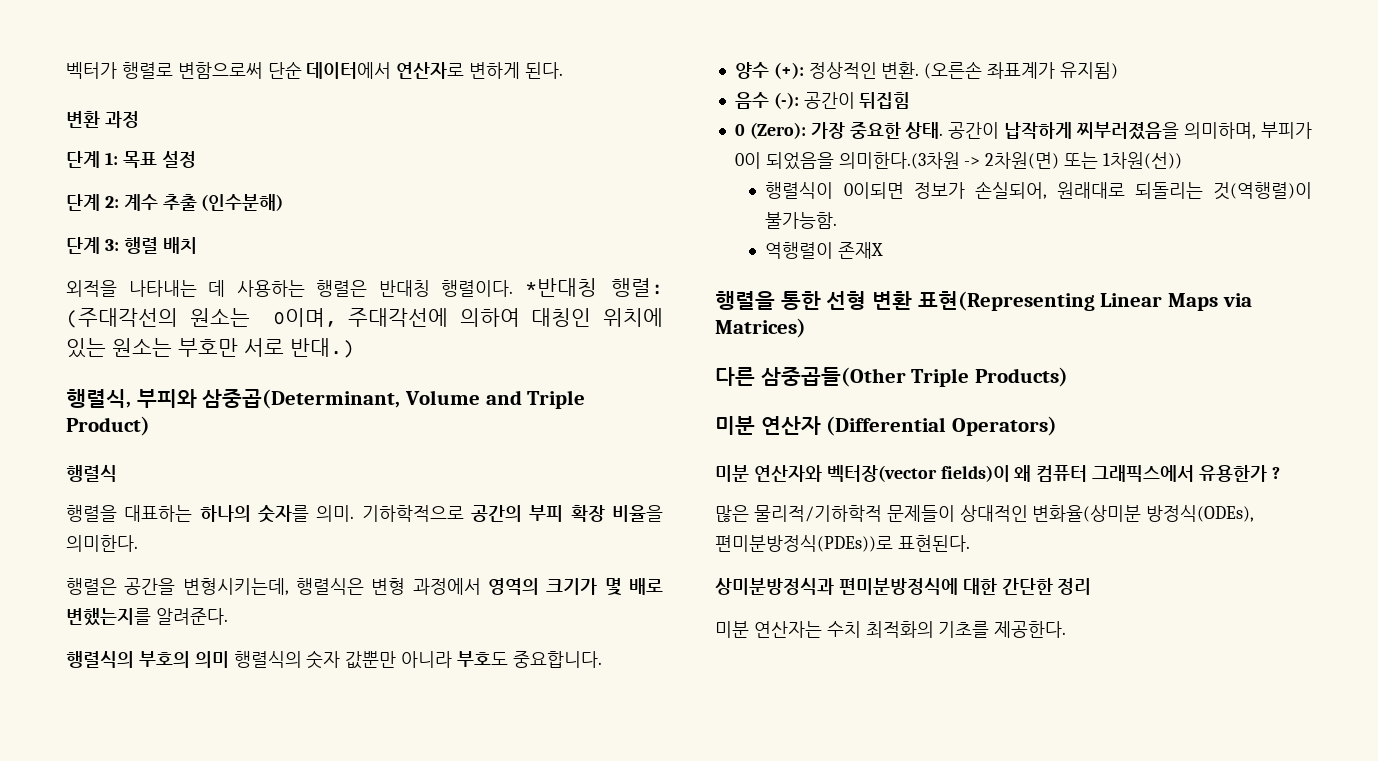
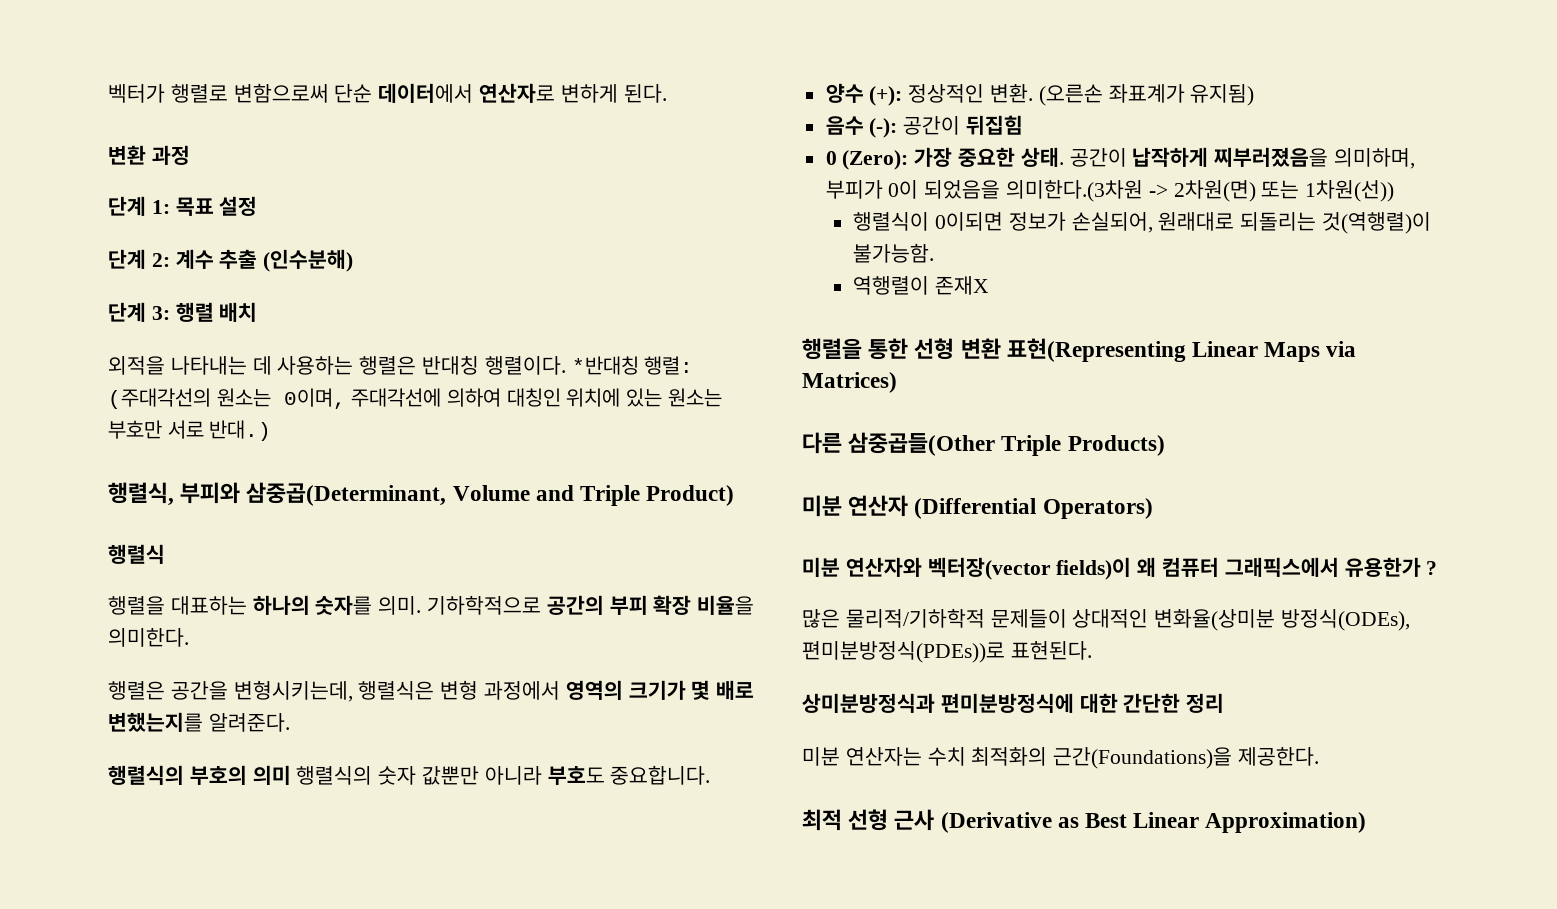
[938,621,990,638] 기초를 -> [1053,747,1233,769] 근간(Foundations)을
(1067, 629) none -> [802,809,1367,833] // 최적 선형 근사 (Derivative as Best Linear Approximation)

